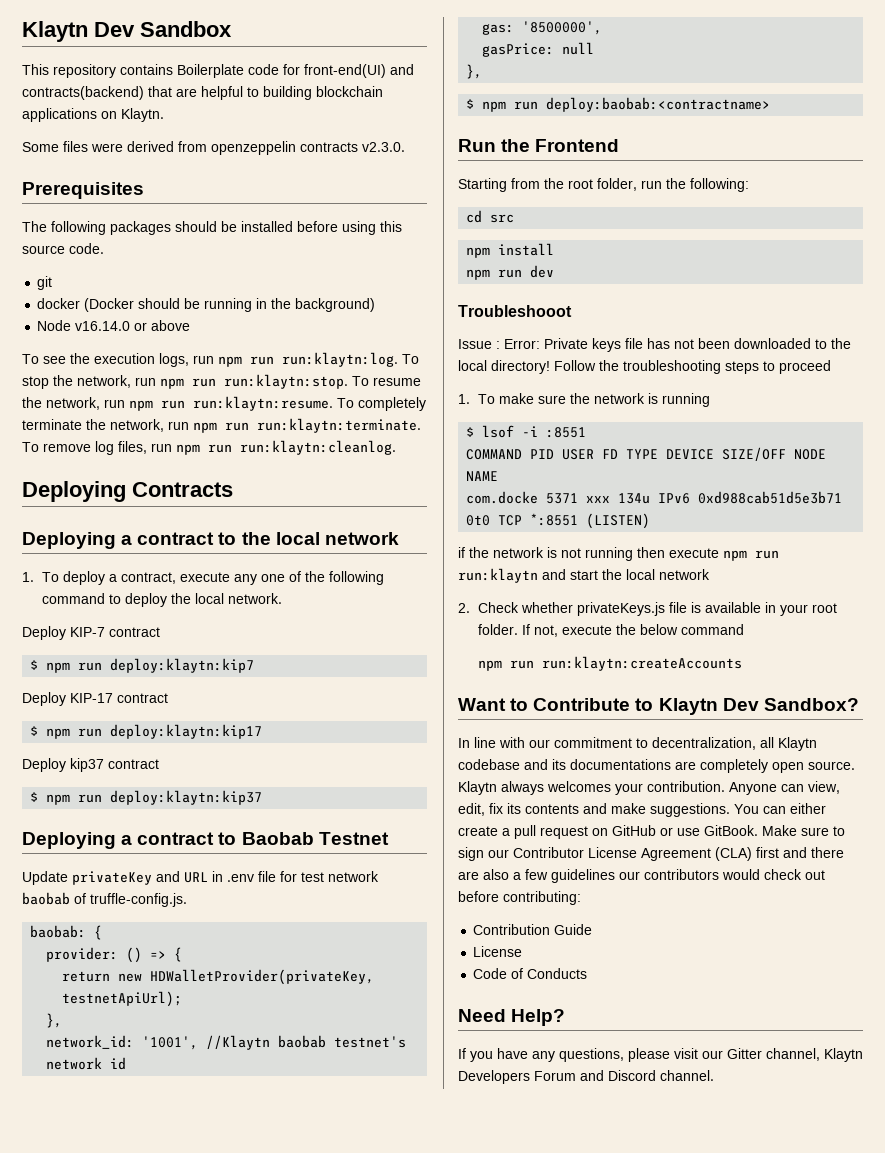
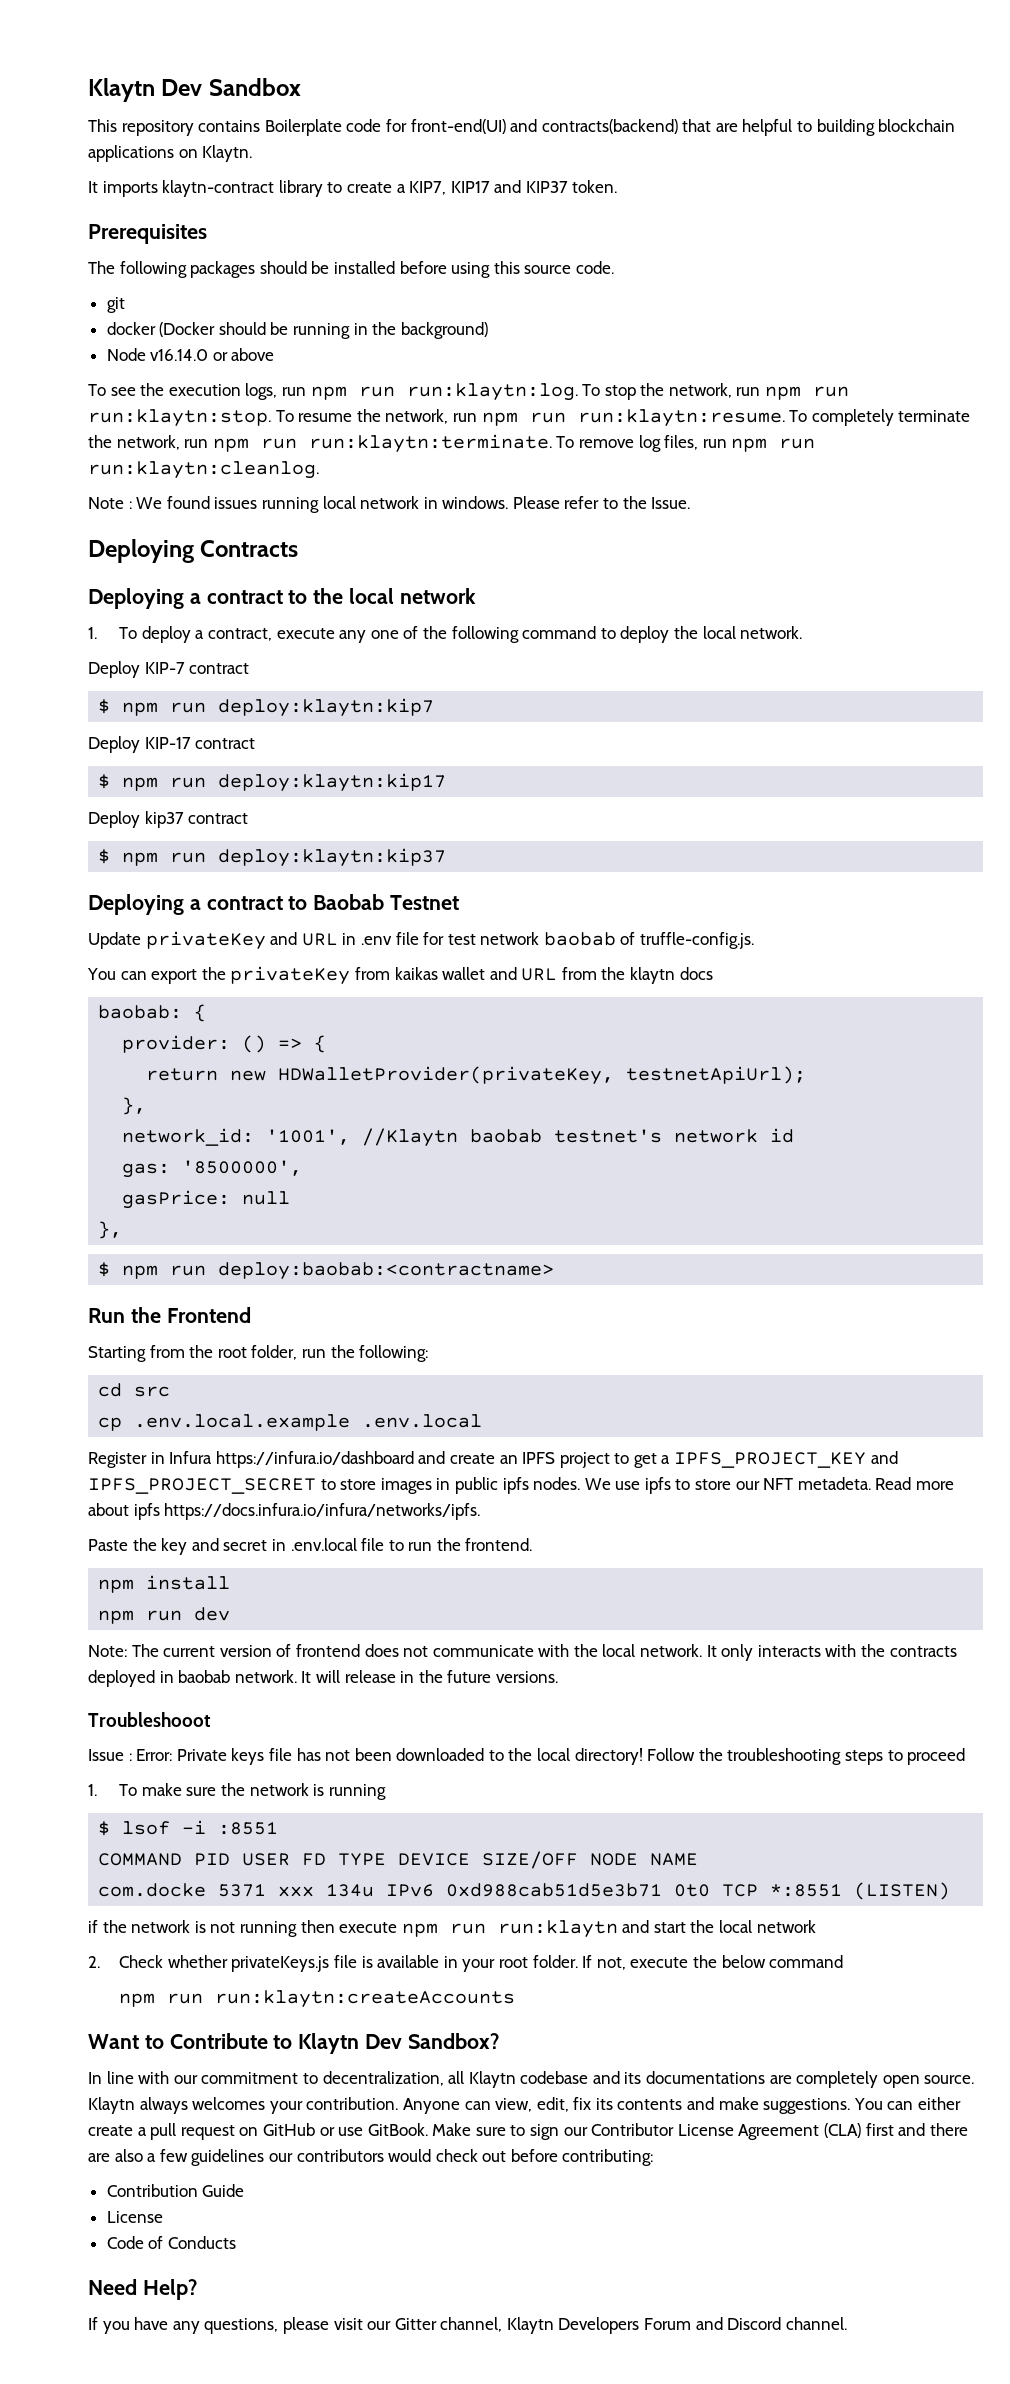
[22,141,405,155] Some files were derived from openzeppelin contracts v2.3.0. -> [88,180,618,197] It imports klaytn-contract library to create a KIP7, KIP17 and KIP37 token.
(396, 447) none -> [88,496,691,513] // Note : We found issues running local network in windows. Please refer to the Issue.
(187, 900) none -> [87,966,713,985] // You can export the privateKey from kaikas wallet and URL from the klaytn docs
(515, 218) none -> [98,1414,483,1431] [88,1451,898,1468] [88,1477,955,1494] [88,1503,481,1520] [88,1538,533,1555] // cp .env.local.example .env.local // Register in Infura https://infura.io/dashboard and create an IPFS project to get a IPFS_PROJECT_KEY and IPFS_PROJECT_SECRET to store images in public ipfs nodes. We use ipfs to store our NFT metadeta. Read more about ipfs https://docs.infura.io/infura/networks/ipfs. // Paste the key and secret in .env.local file to run the frontend.
(555, 271) none -> [88,1644,957,1661] [88,1670,558,1687] // Note: The current version of frontend does not communicate with the local network. It only interacts with the contracts deployed in baobab network. It will release in the future versions.

